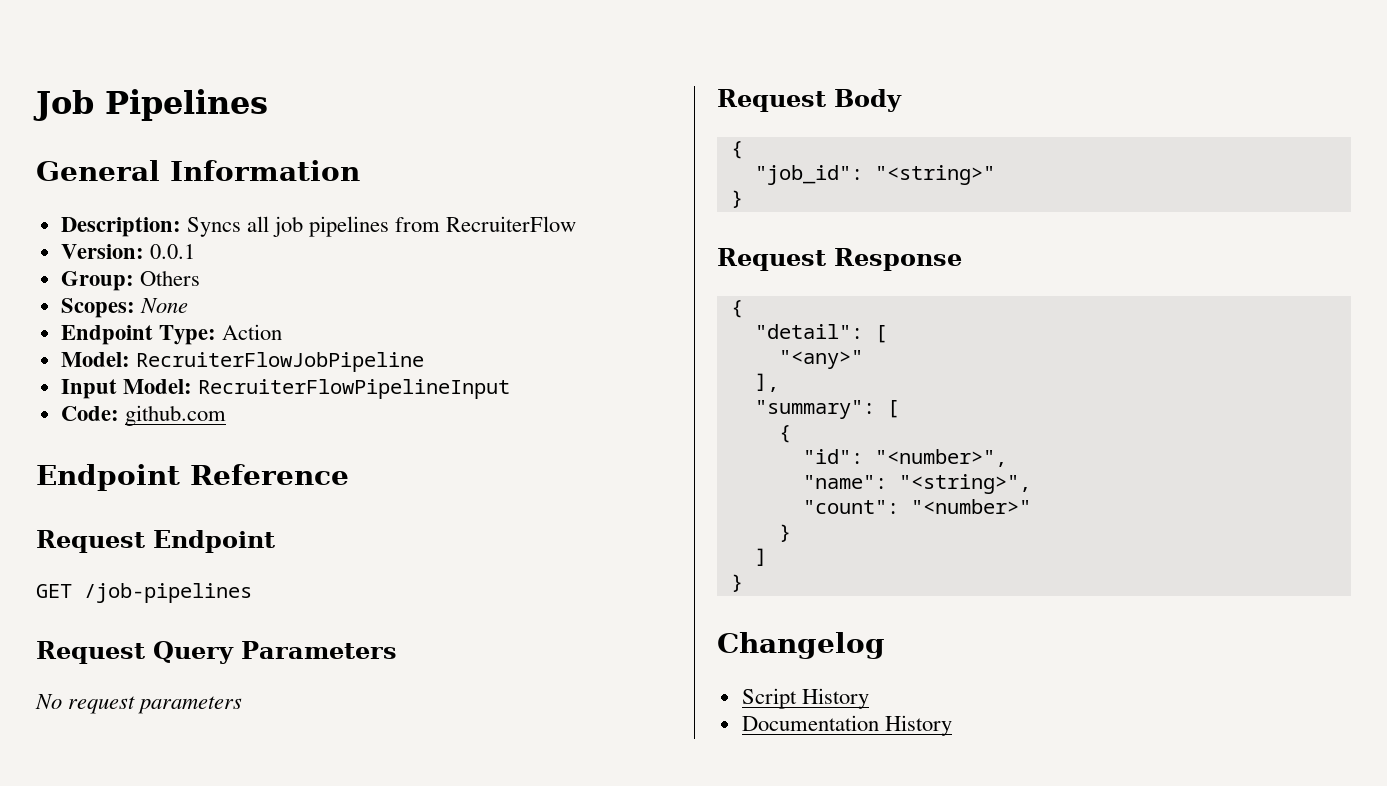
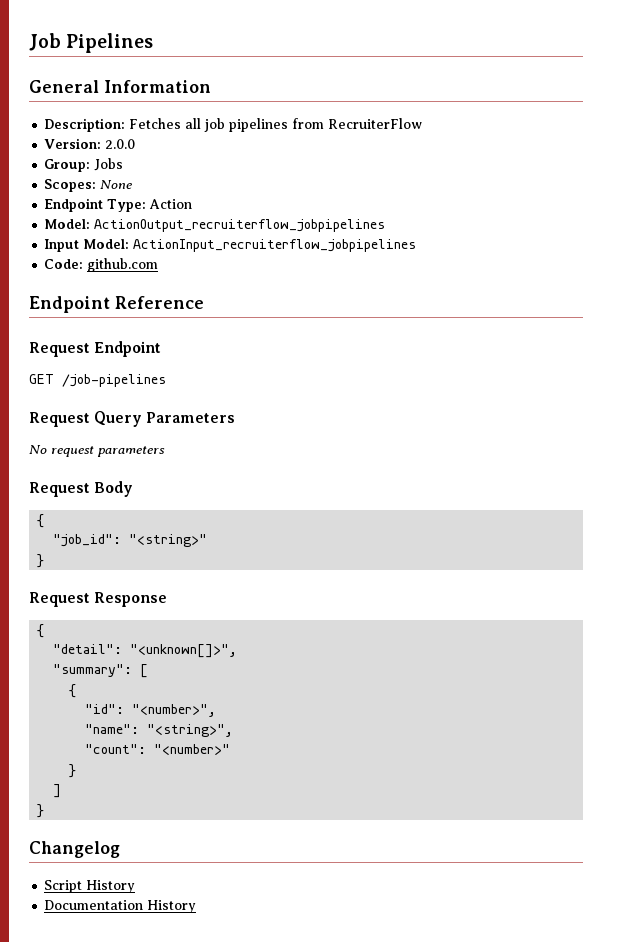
[186,217,241,237] Syncs -> [129,118,182,129] Fetches
[149,244,195,259] 0.0.1 -> [105,139,136,149] 2.0.0
[139,270,200,286] Others -> [94,158,124,171] Jobs
[135,352,424,372] RecruiterFlowJobPipeline -> [94,219,386,232] ActionOutput_recruiterflow_jobpipelines
[197,379,510,399] RecruiterFlowPipelineInput -> [133,239,417,252] ActionInput_recruiterflow_jobpipelines
[874,325,887,343] [778,350,863,369] [754,373,779,392] [ // "<any>" // ], -> [130,644,238,658] "<unknown[]>",

